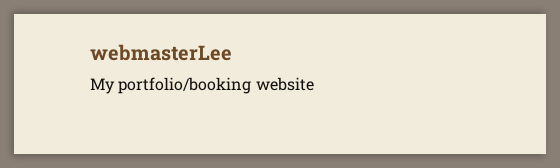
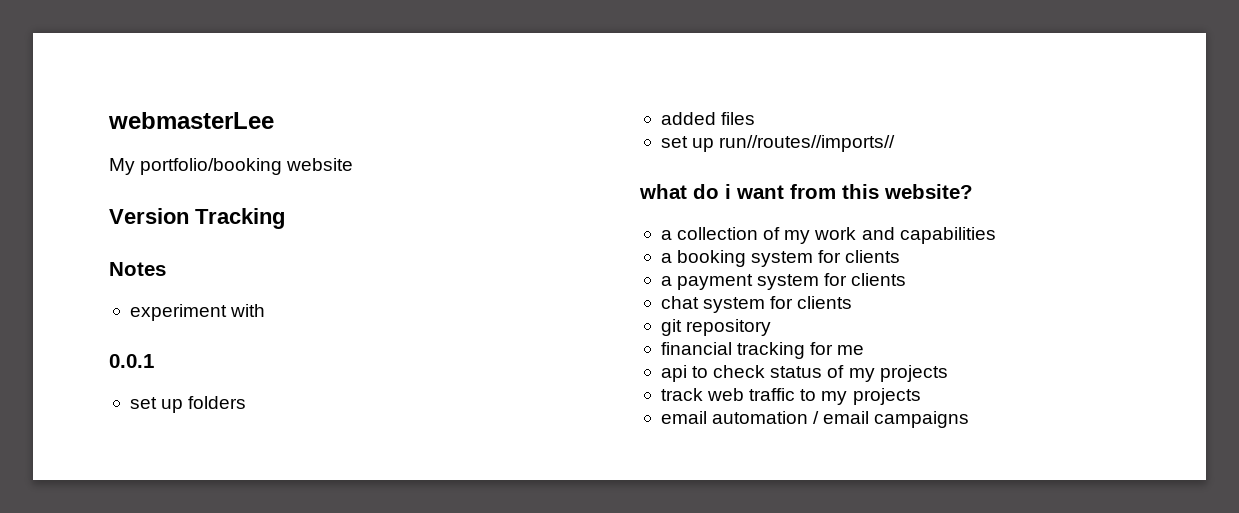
(314, 84) none -> [109,208,285,229] [109,262,166,276] [129,304,266,321] [109,354,154,368] [129,396,247,413] [660,112,756,125] [660,135,896,152] [639,184,973,199] [660,227,996,244] [660,250,901,267] [660,273,907,290] [660,296,853,313] [660,319,772,336] [660,342,865,359] [660,365,948,382] [660,388,921,405] [660,411,970,428] // Version Tracking // Notes // experiment with // 0.0.1 // set up folders // added files // set up run//routes//imports// // what do i want from this website? // a collection of my work and capabilities // a booking system for clients // a payment system for clients // chat system for clients // git repository // financial tracking for me // api to check status of my projects // track web traffic to my projects // email automation / email campaigns

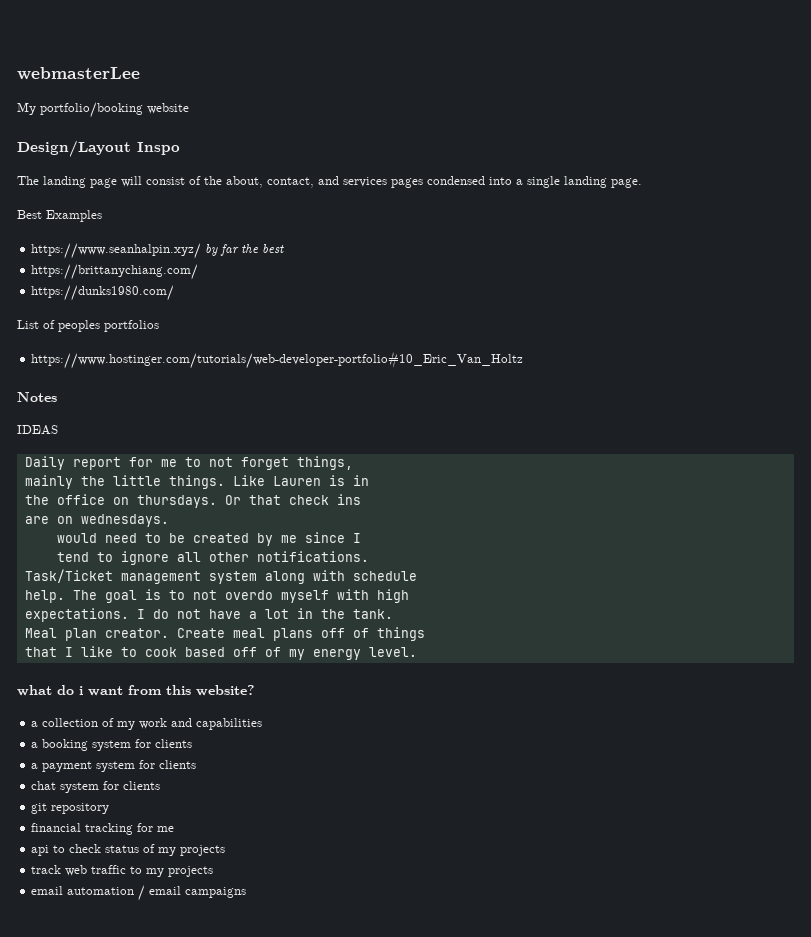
[109,208,285,229] [109,262,166,276] [129,304,266,321] [109,354,154,368] [129,396,247,413] [660,112,756,125] [660,135,896,152] Version Tracking // Notes // experiment with // 0.0.1 // set up folders // added files // set up run//routes//imports// -> [17,140,180,157] [17,176,642,188] [17,210,102,222] [31,243,285,259] [31,264,199,280] [31,285,175,301] [17,320,159,332] [31,351,524,369] [17,392,57,402] [17,425,58,435] [24,456,353,470] [24,475,369,489] [24,494,361,508] [24,514,169,527] [56,532,361,546] [56,551,369,565] [24,569,417,584] [24,589,409,603] [24,608,393,622] [24,627,425,641] [24,646,417,660] Design/Layout Inspo // The landing page will consist of the about, contact, and services pages condensed into a single landing page. // Best Examples // https://www.seanhalpin.xyz/ by far the best // https://brittanychiang.com/ // https://dunks1980.com/ // List of peoples portfolios // https://www.hostinger.com/tutorials/web-developer-portfolio#10_Eric_Van_Holtz // Notes // IDEAS // Daily report for me to not forget things, // mainly the little things. Like Lauren is in // the office on thursdays. Or that check ins // are on wednesdays. // would need to be created by me since I // tend to ignore all other notifications. // Task/Ticket management system along with schedule // help. The goal is to not overdo myself with high // expectations. I do not have a lot in the tank. // Meal plan creator. Create meal plans off of things // that I like to cook based off of my energy level.

